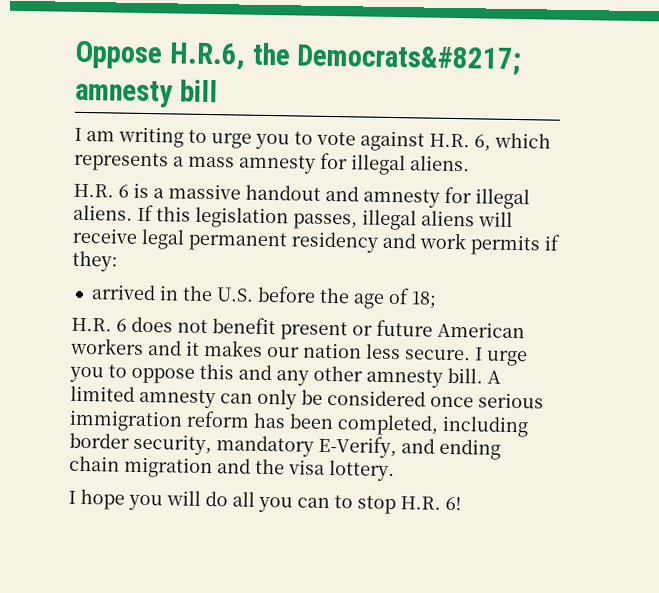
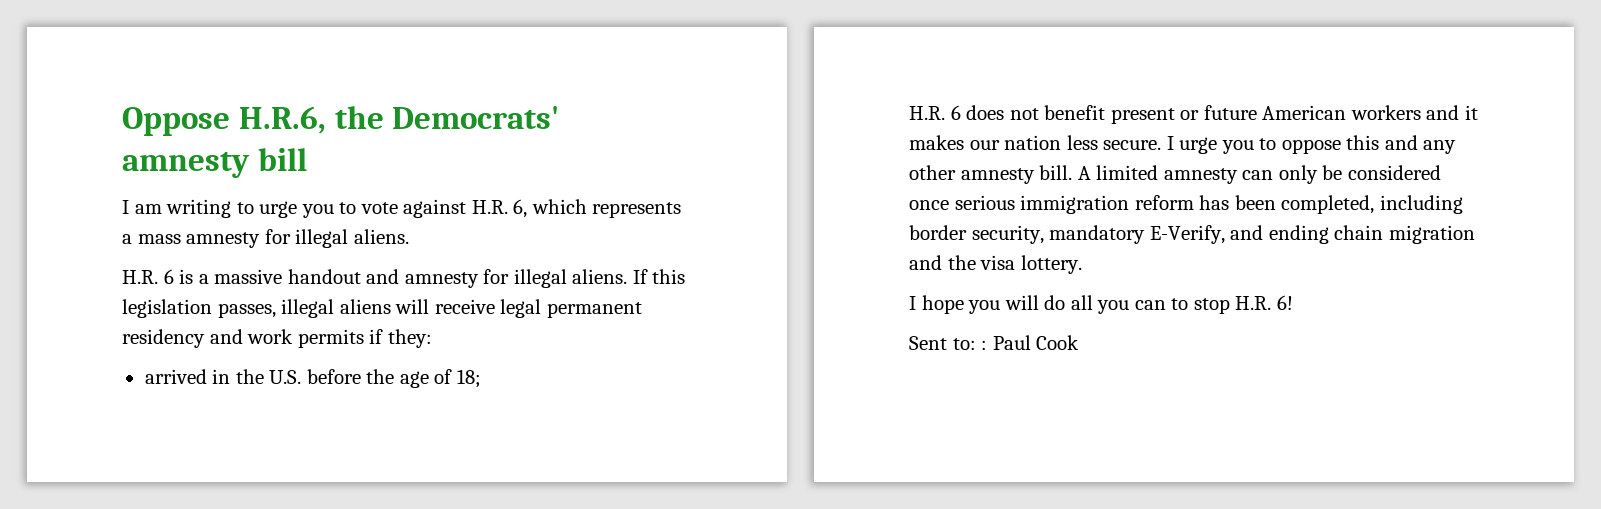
[296,44,523,76] Democrats&#8217; -> [392,106,560,129] Democrats'
(462, 503) none -> [909,335,1080,350] // Sent to: : Paul Cook

